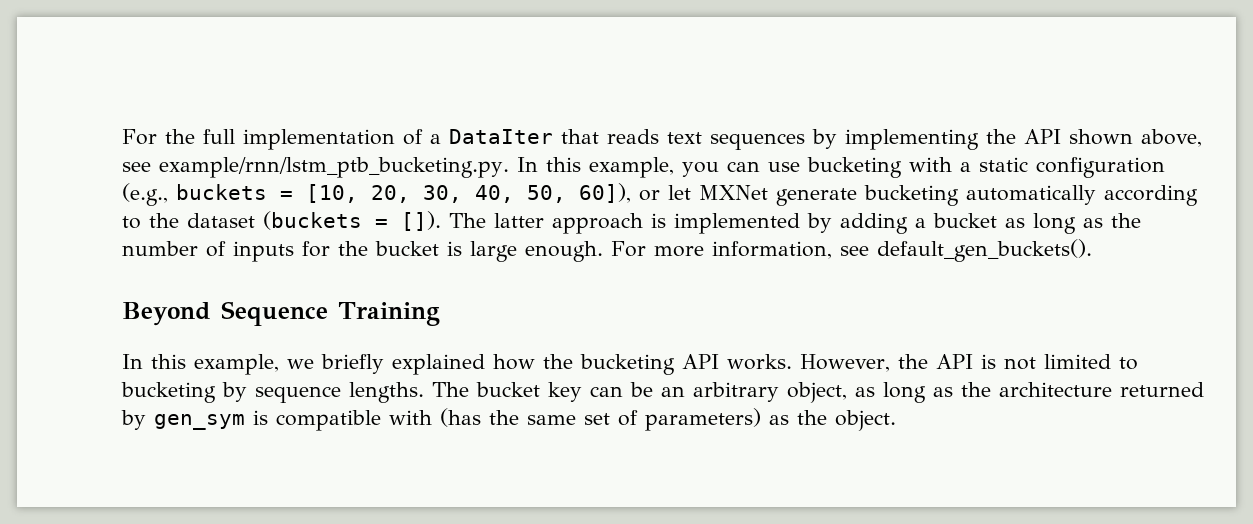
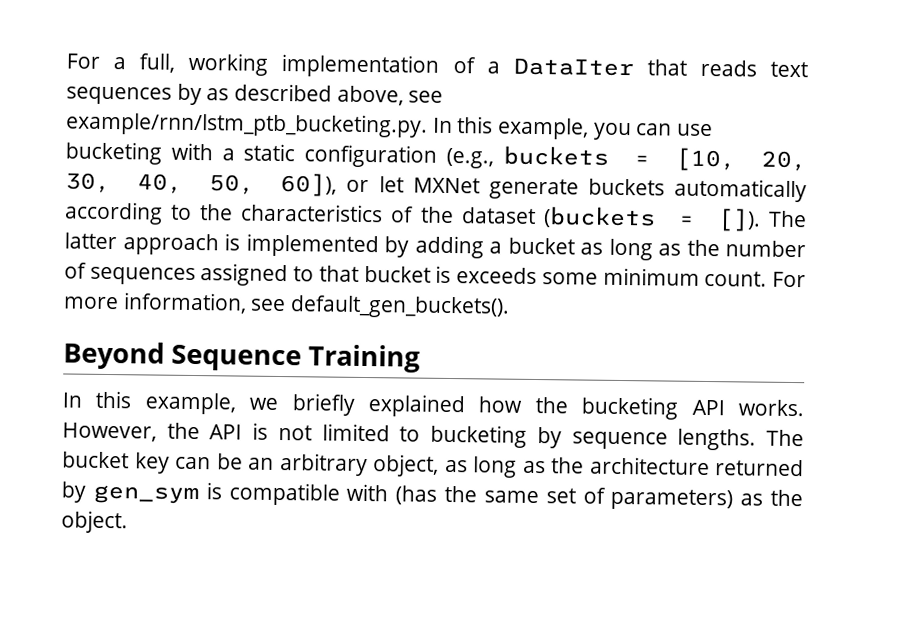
[122,129,235,145] For the full -> [66,52,269,76] For a full, working
[845,129,1133,150] implementing the API shown -> [206,83,333,102] as described
[864,185,959,206] bucketing -> [587,178,665,196] buckets
(179, 220) none -> [241,203,454,224] characteristics of the
[233,241,603,262] inputs for the bucket is large enough. -> [89,263,768,287] sequences assigned to that bucket is exceeds some minimum count.

